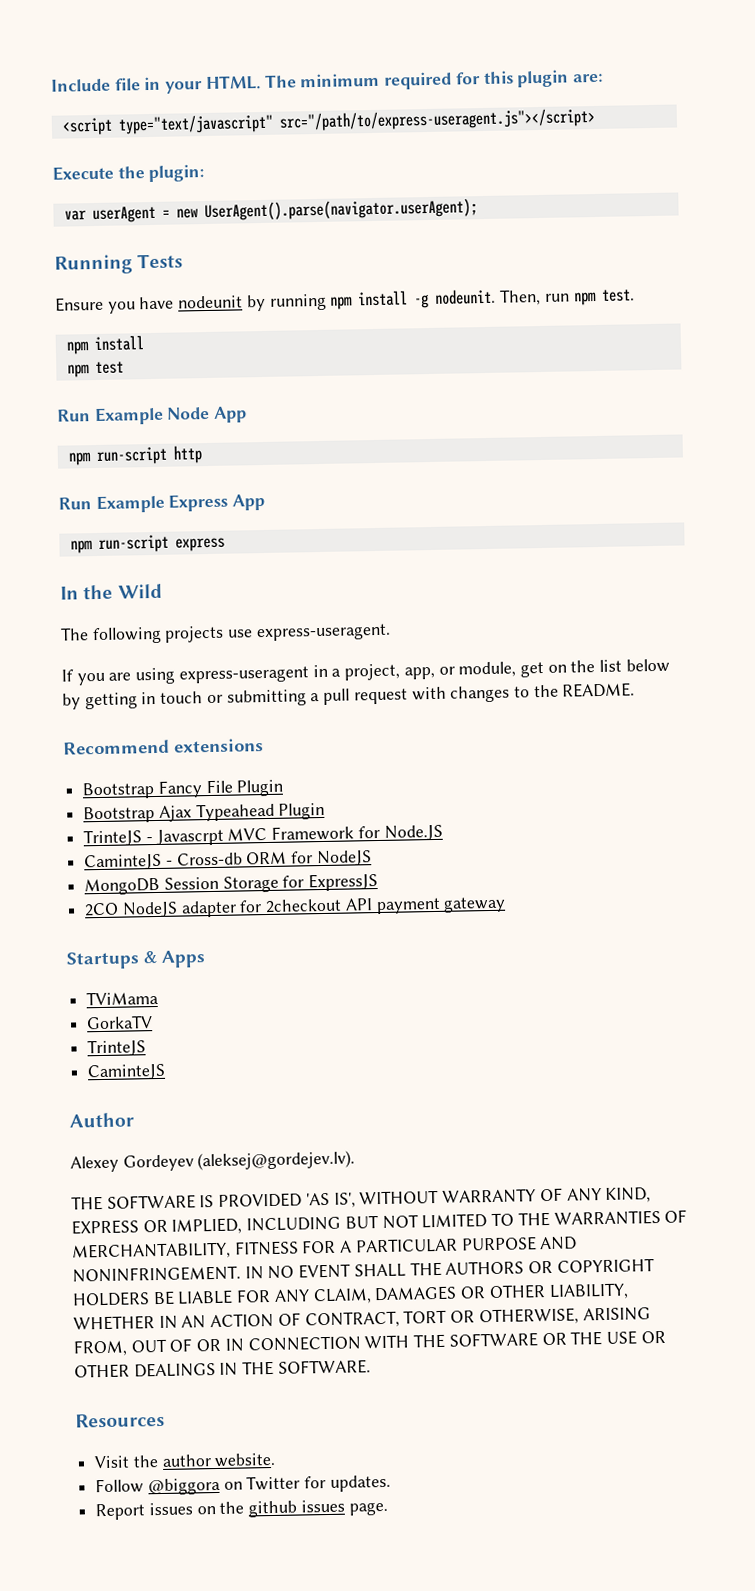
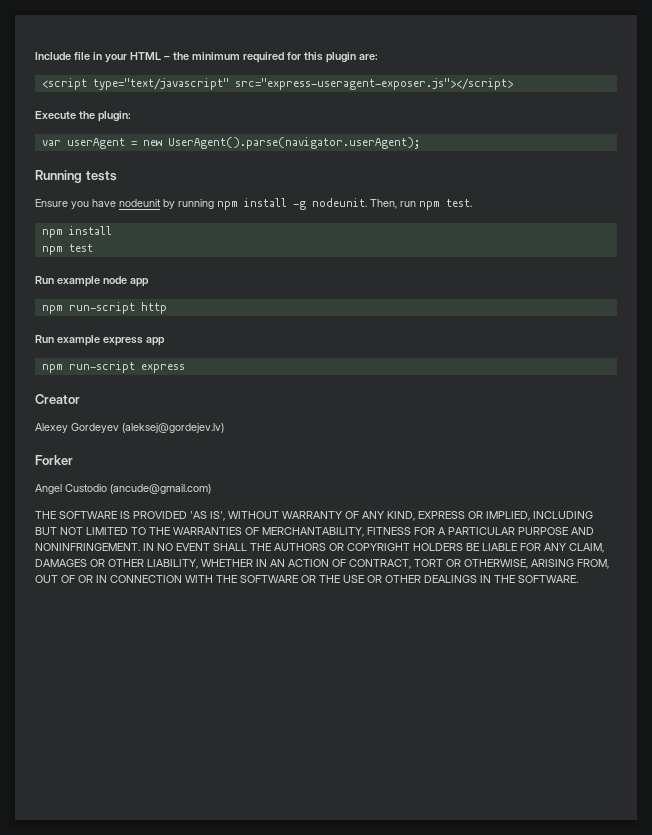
[205,74,297,90] HTML. The -> [129,52,189,60] HTML – the
[278,107,595,132] src="/path/to/express-useragent.js"></script> -> [234,78,513,90] src="express-useragent-exposer.js"></script>
[137,253,184,269] Tests -> [85,171,117,181] tests
[93,406,248,426] Example Node App -> [56,276,149,287] example node app
[95,493,266,514] Example Express App -> [56,335,165,346] example express app
[60,583,163,600] [60,623,391,645] [61,658,670,686] [62,682,636,710] [62,738,264,755] [82,779,284,800] [83,802,326,824] [83,824,443,847] [84,850,372,871] [84,872,379,896] [84,896,507,918] [66,950,206,970] [86,990,160,1006] [86,1015,154,1030] [87,1039,147,1057] [87,1063,167,1081] [69,1112,134,1128] [70,1150,356,1173] In the Wild // The following projects use express-useragent. // If you are using express-useragent in a project, app, or module, get on the list below by getting in touch or submitting a pull request with changes to the README. // Recommend extensions // Bootstrap Fancy File Plugin // Bootstrap Ajax Typeahead Plugin // TrinteJS - Javascrpt MVC Framework for Node.JS // CaminteJS - Cross-db ORM for NodeJS // MongoDB Session Storage for ExpressJS // 2CO NodeJS adapter for 2checkout API payment gateway // Startups & Apps // TViMama // GorkaTV // TrinteJS // CaminteJS // Author // Alexey Gordeyev (aleksej@gordejev.lv). -> [35,394,80,404] [35,423,224,433] [35,455,73,465] [35,484,211,494] Creator // Alexey Gordeyev (aleksej@gordejev.lv) // Forker // Angel Custodio (ancude@gmail.com)
[75,1412,165,1428] [94,1452,277,1469] [95,1474,391,1496] [95,1499,388,1521] // Resources // Visit the author website. // Follow @biggora on Twitter for updates. // Report issues on the github issues page. -> (578, 579) none

